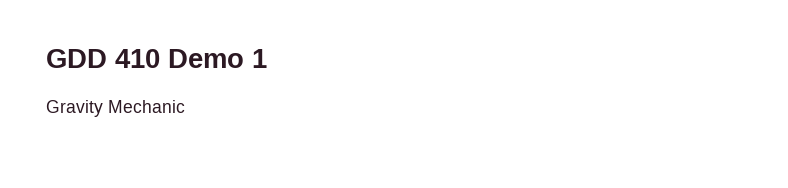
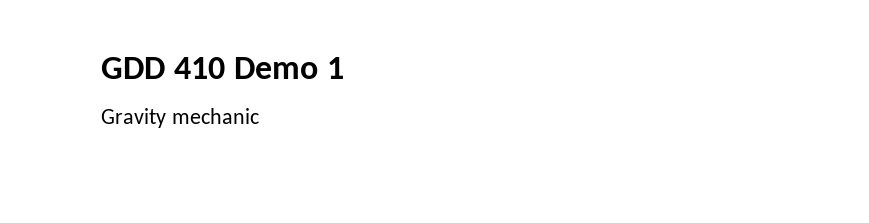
[108,100,185,113] Mechanic -> [171,108,259,124] mechanic

